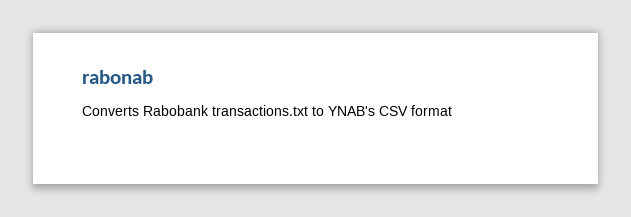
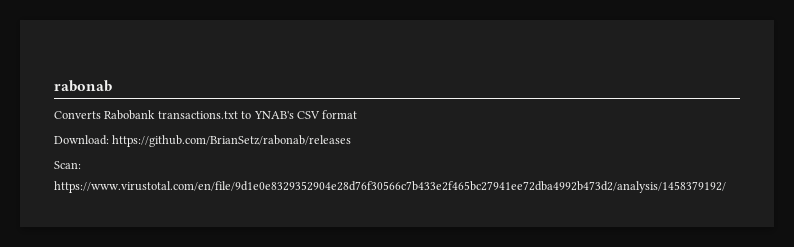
(452, 110) none -> [54,135,352,147] [54,161,81,169] [54,181,726,193] // Download: https://github.com/BrianSetz/rabonab/releases // Scan: https://www.virustotal.com/en/file/9d1e0e8329352904e28d76f30566c7b433e2f465bc27941ee72dba4992b473d2/analysis/1458379192/

